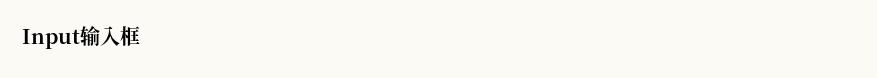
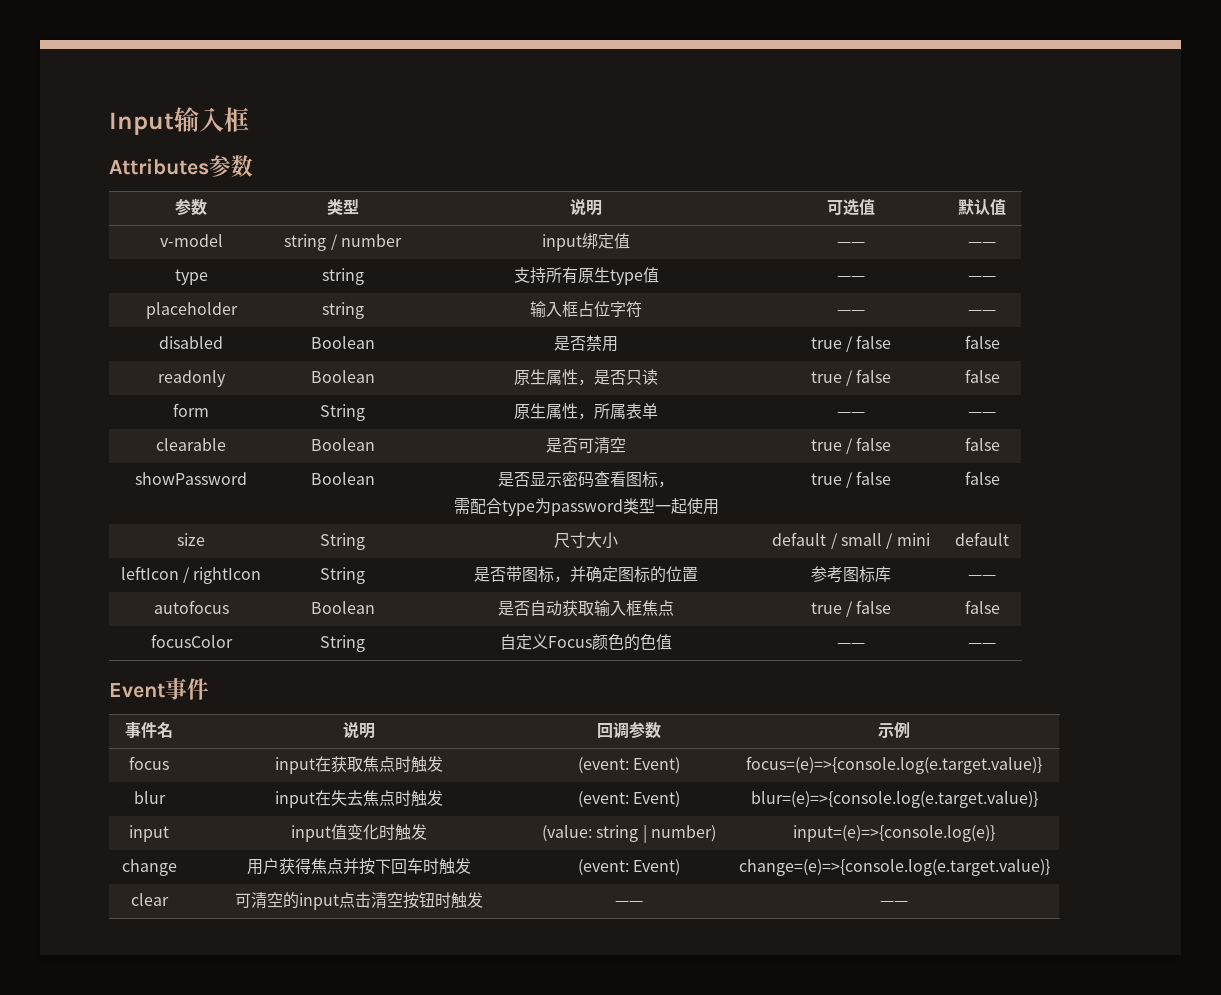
(140, 36) none -> [109,155,253,177] [175,199,207,216] [326,199,359,215] [570,199,602,216] [827,199,875,216] [958,199,1006,215] [159,234,223,247] [284,234,402,251] [542,233,630,251] [837,242,865,247] [968,242,996,247] [174,269,208,285] [321,268,364,285] [513,267,659,285] [837,276,865,281] [968,276,996,281] [145,302,238,319] [321,302,364,319] [530,301,642,318] [837,310,865,315] [968,310,996,315] [159,336,223,349] [310,336,375,349] [554,335,618,352] [810,335,892,352] [964,335,1000,349] [157,370,226,387] [310,370,375,383] [514,369,658,386] [810,369,892,386] [964,369,1000,383] [173,403,209,417] [320,404,365,421] [514,403,658,420] [837,412,865,417] [968,412,996,417] [156,438,226,451] [310,438,375,451] [546,437,626,454] [810,437,892,454] [964,437,1000,451] [135,472,247,485] [310,472,375,485] [498,471,674,488] [453,498,719,516] [810,471,892,488] [964,471,1000,485] [177,533,205,546] [320,533,365,550] [554,532,618,549] [772,532,930,549] [955,532,1009,546] [120,566,262,584] [320,567,365,584] [474,566,698,583] [811,566,891,583] [968,575,996,580] [153,600,229,614] [310,601,375,614] [498,600,674,617] [810,600,892,617] [964,600,1000,614] [150,634,233,648] [320,635,365,652] [500,634,672,651] [837,643,865,648] [968,643,996,648] [109,678,209,700] [125,721,173,738] [343,722,375,739] [597,722,661,739] [878,722,910,738] [129,756,169,770] [275,756,443,774] [577,757,681,774] [746,756,1042,774] [133,791,166,804] [275,790,443,808] [577,791,681,808] [750,791,1038,808] [129,825,169,842] [291,824,427,842] [542,825,716,843] [793,825,995,842] [121,859,177,876] [247,858,471,875] [577,859,681,876] [738,859,1050,876] [130,893,169,906] [235,892,483,910] [615,901,643,906] [880,901,908,906] // Attributes参数 // 参数 | 类型 | 说明 | 可选值 | 默认值 // v-model | string / number | input绑定值 | —— | —— // type | string | 支持所有原生type值 | —— | —— // placeholder | string | 输入框占位字符 | —— | —— // disabled | Boolean | 是否禁用 | true / false | false // readonly | Boolean | 原生属性，是否只读 | true / false | false // form | String | 原生属性，所属表单 | —— | —— // clearable | Boolean | 是否可清空 | true / false | false // showPassword | Boolean | 是否显示密码查看图标， // 需配合type为password类型一起使用 | true / false | false // size | String | 尺寸大小 | default / small / mini | default // leftIcon / rightIcon | String | 是否带图标，并确定图标的位置 | 参考图标库 | —— // autofocus | Boolean | 是否自动获取输入框焦点 | true / false | false // focusColor | String | 自定义Focus颜色的色值 | —— | —— // Event事件 // 事件名 | 说明 | 回调参数 | 示例 // focus | input在获取焦点时触发 | (event: Event) | focus=(e)=>{console.log(e.target.value)} // blur | input在失去焦点时触发 | (event: Event) | blur=(e)=>{console.log(e.target.value)} // input | input值变化时触发 | (value: string | number) | input=(e)=>{console.log(e)} // change | 用户获得焦点并按下回车时触发 | (event: Event) | change=(e)=>{console.log(e.target.value)} // clear | 可清空的input点击清空按钮时触发 | —— | ——

